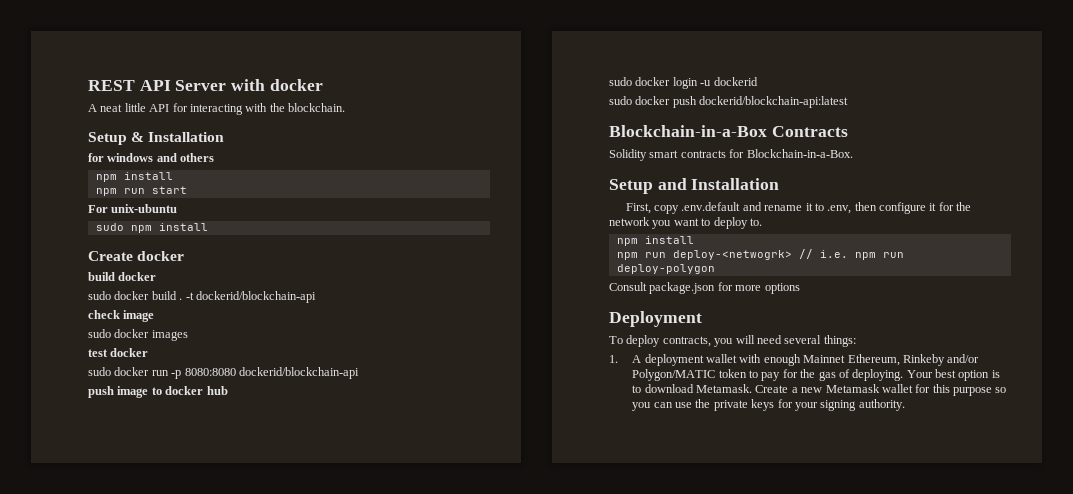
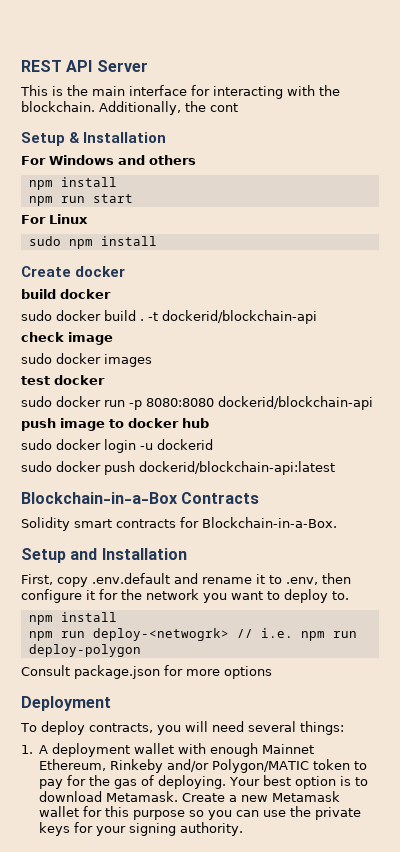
[231,79,323,91] [88,103,170,112] with docker // A neat little API -> [20,85,187,96] // This is the main interface
(345, 107) none -> [99,101,238,115] Additionally, the cont
[88,153,154,162] for windows -> [21,155,114,165] For Windows
[111,204,178,213] unix-ubuntu -> [49,214,88,224] Linux

